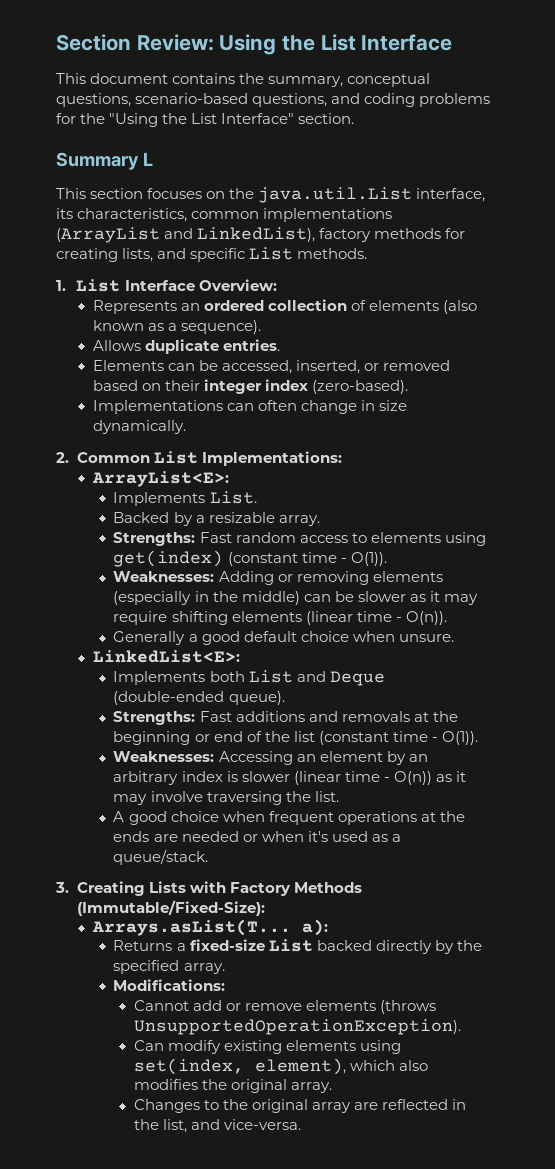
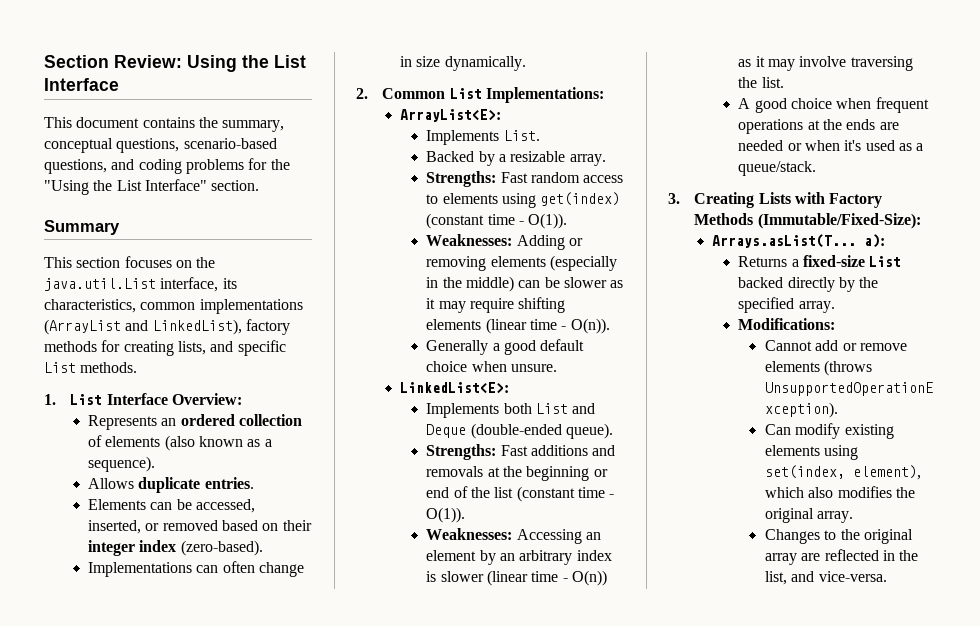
[142,152,153,166] L -> (120, 227) none

